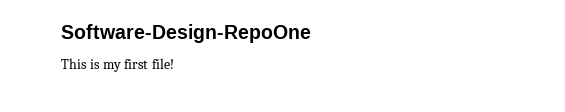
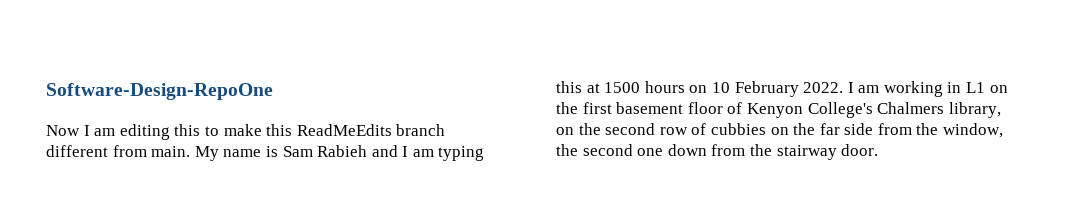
[61,58,175,72] This is my first file! -> [46,124,446,140] [46,145,485,161] [556,81,1008,97] [556,102,1001,118] [556,123,1004,138] [556,144,879,160] Now I am editing this to make this ReadMeEdits branch different from main. My name is Sam Rabieh and I am typing this at 1500 hours on 10 February 2022. I am working in L1 on the first basement floor of Kenyon College's Chalmers library, on the second row of cubbies on the far side from the window, the second one down from the stairway door.

